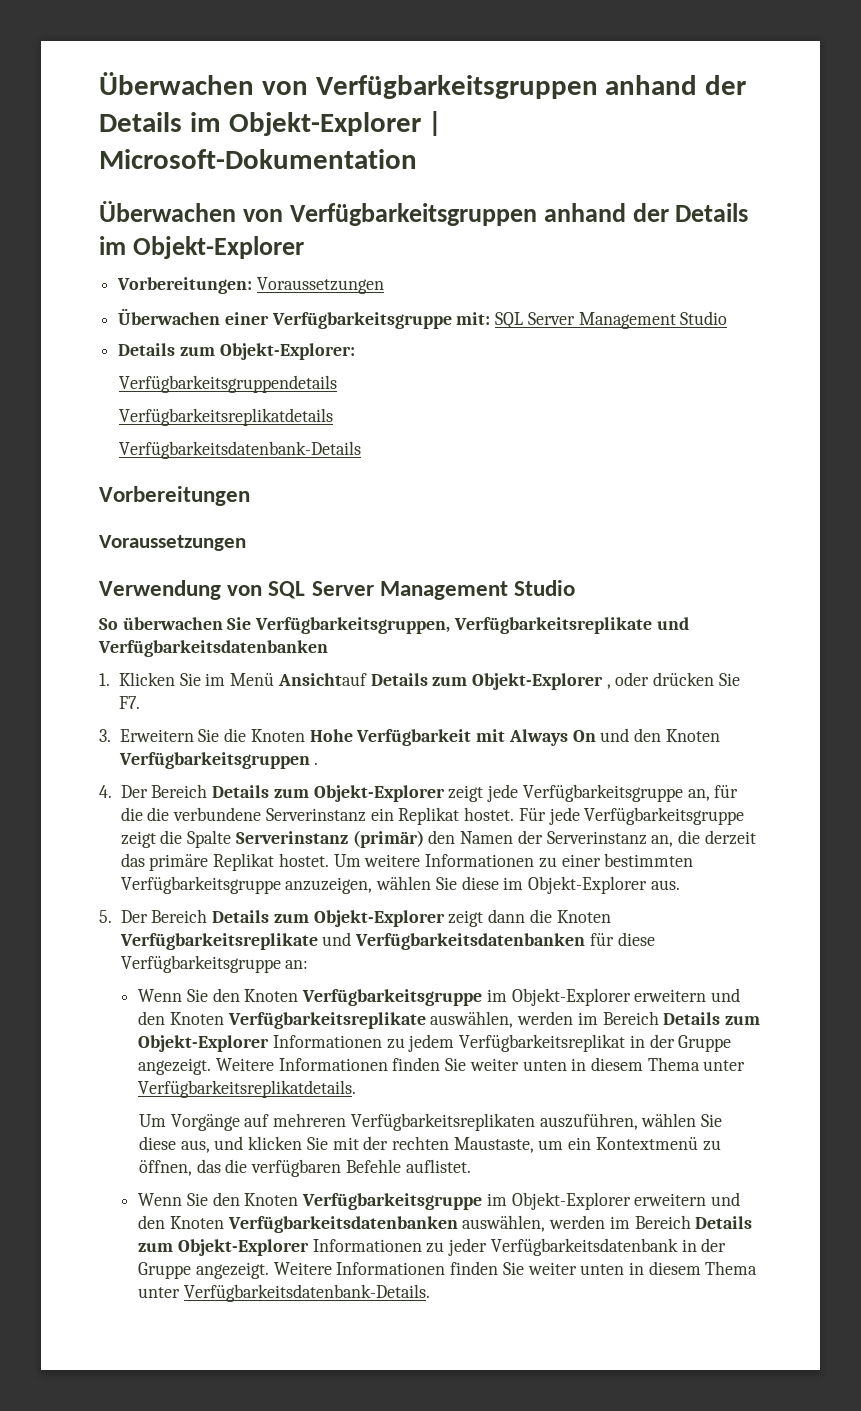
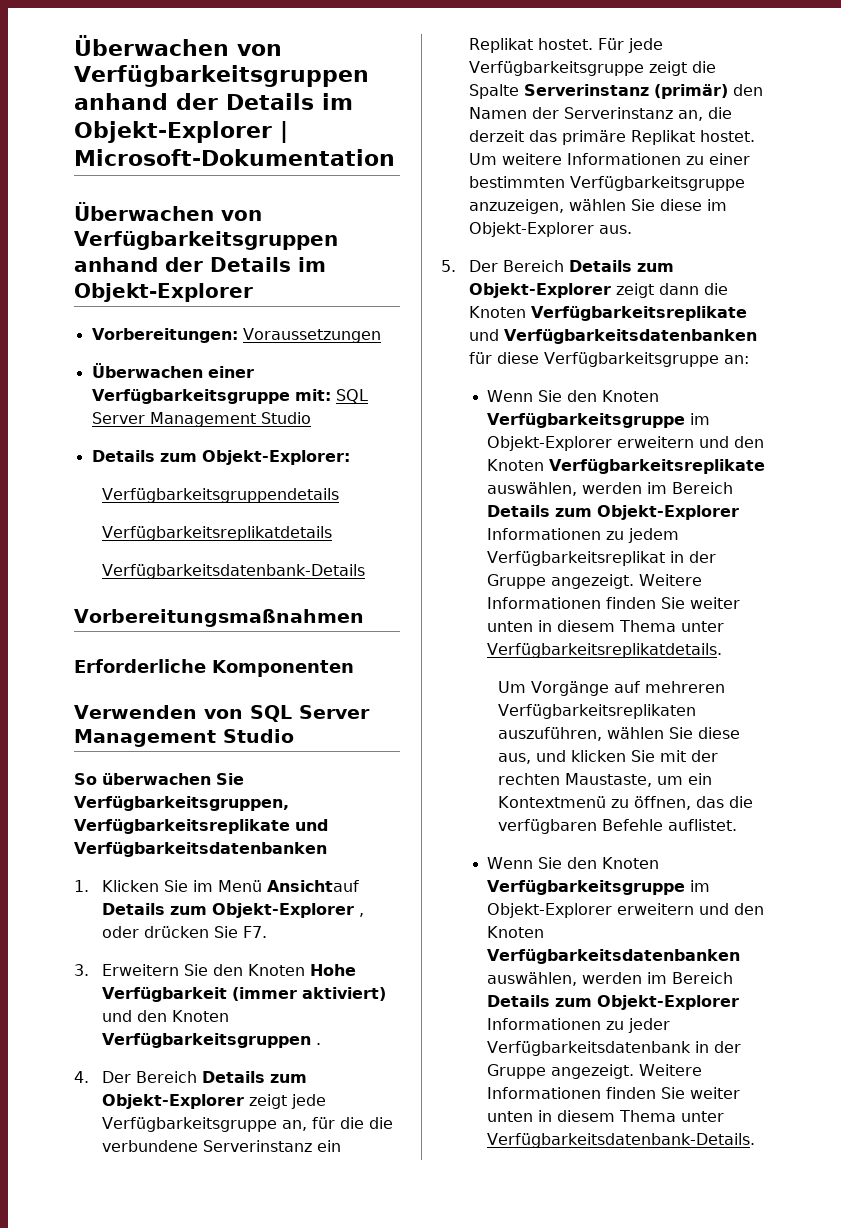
[99,486,250,506] [99,535,246,551] [99,580,221,600] Vorbereitungen // Voraussetzungen // Verwendung -> [74,609,364,627] [74,659,354,677] [74,705,197,719] Vorbereitungsmaßnahmen // Erforderliche Komponenten // Verwenden
[224,728,247,742] die -> [213,964,244,976] den
[476,729,596,746] mit Always On -> [232,987,387,1001] (immer aktiviert)

